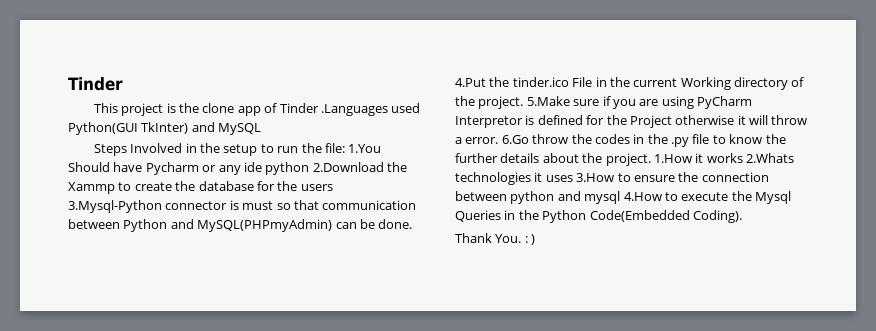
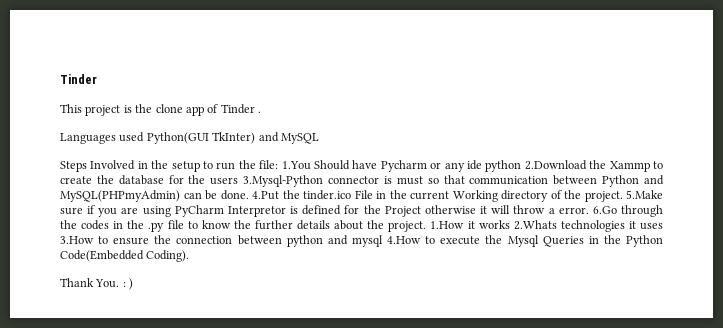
[320,104,388,116] .Languages -> [258,111,261,113] [60,133,116,144] . // Languages
[532,134,569,144] throw -> [620,205,663,217] through

